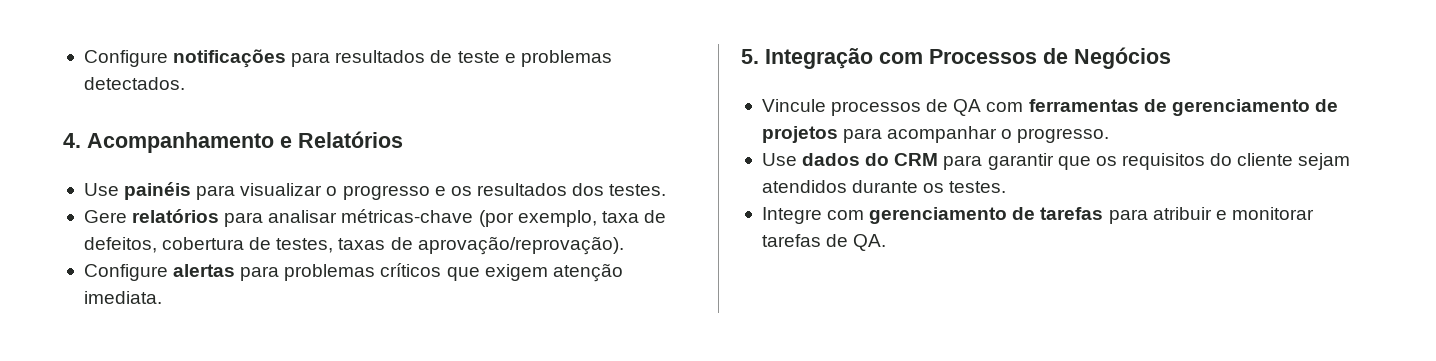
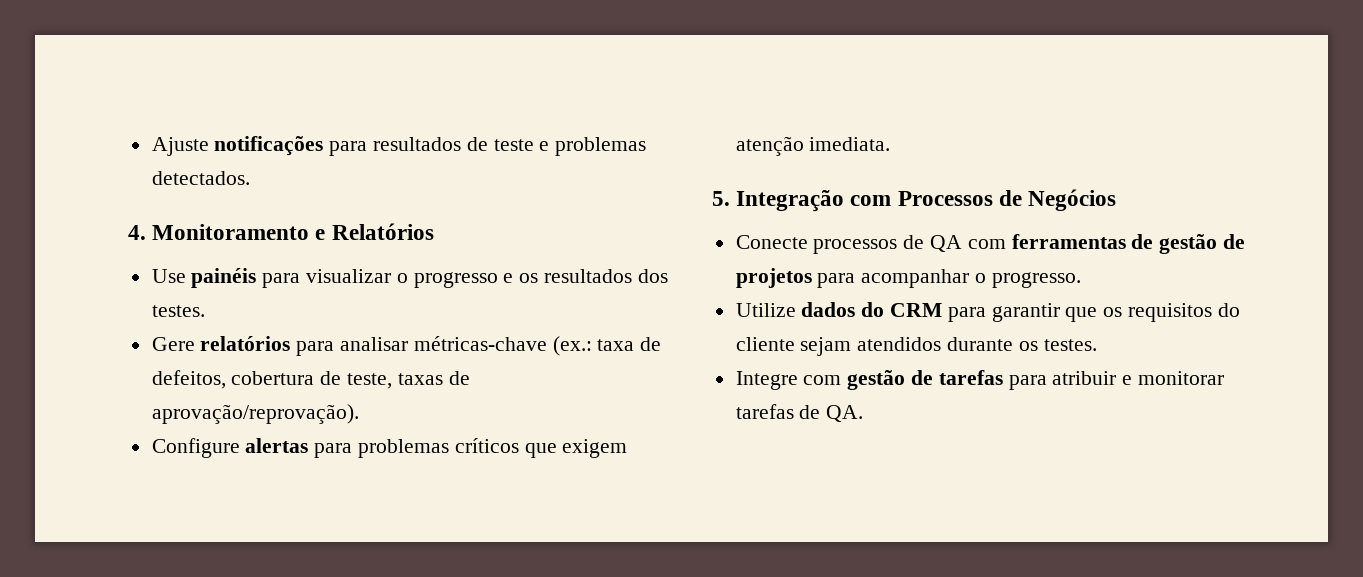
[83,50,168,67] Configure -> [151,137,209,156] Ajuste
[87,132,274,153] Acompanhamento -> [152,224,310,240] Monitoramento
[478,210,597,227] (por exemplo, -> [552,336,592,356] (ex.:
[276,238,334,253] testes, -> [347,373,393,389] teste,
[761,99,826,112] Vincule -> [735,235,808,249] Conecte
[1171,99,1310,116] gerenciamento -> [1159,234,1218,254] gestão
[761,153,797,166] Use -> [735,303,796,317] Utilize
[869,207,1008,224] gerenciamento -> [847,370,906,390] gestão

